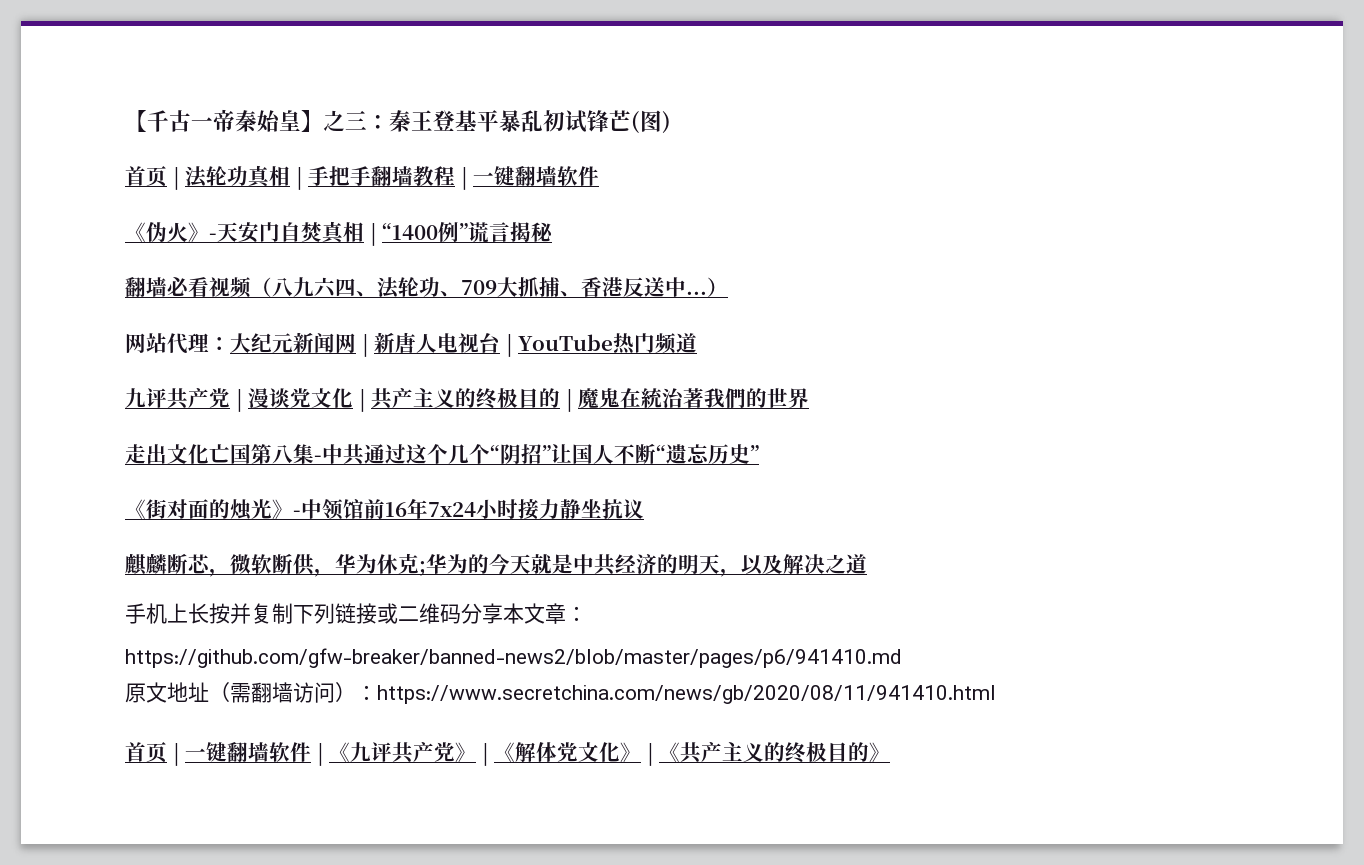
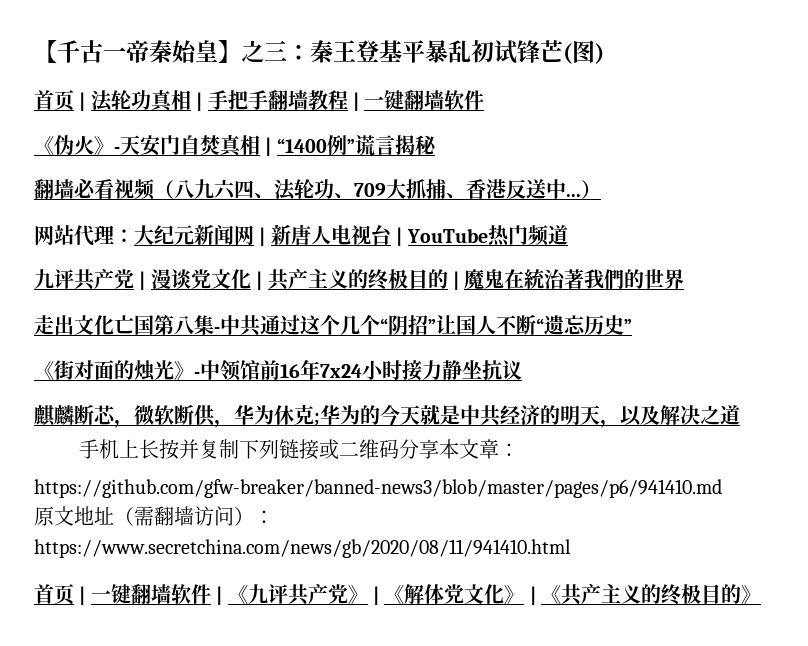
[125,648,902,668] https://github.com/gfw-breaker/banned-news2/blob/master/pages/p6/941410.md -> [34,479,722,498] https://github.com/gfw-breaker/banned-news3/blob/master/pages/p6/941410.md

